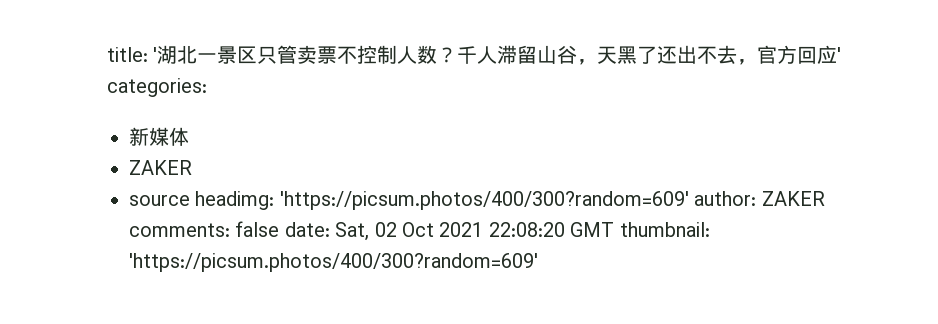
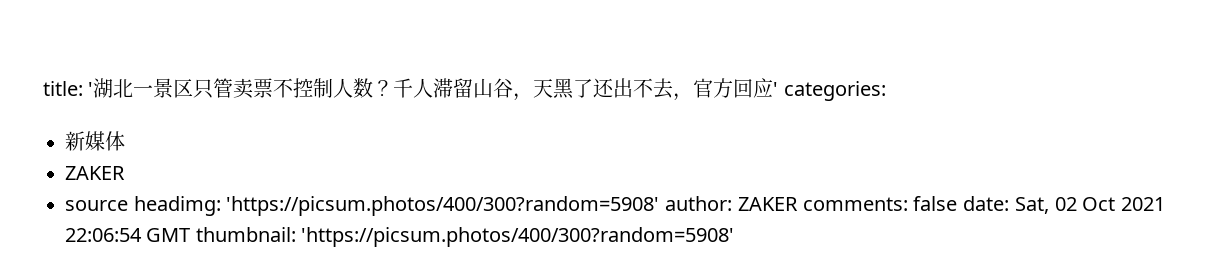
[279,191,689,210] 'https://picsum.photos/400/300?random=609' -> [226,196,660,216] 'https://picsum.photos/400/300?random=5908'
[488,222,565,237] 22:08:20 -> [65,228,142,242] 22:06:54
[129,253,538,272] 'https://picsum.photos/400/300?random=609' -> [301,227,735,247] 'https://picsum.photos/400/300?random=5908'

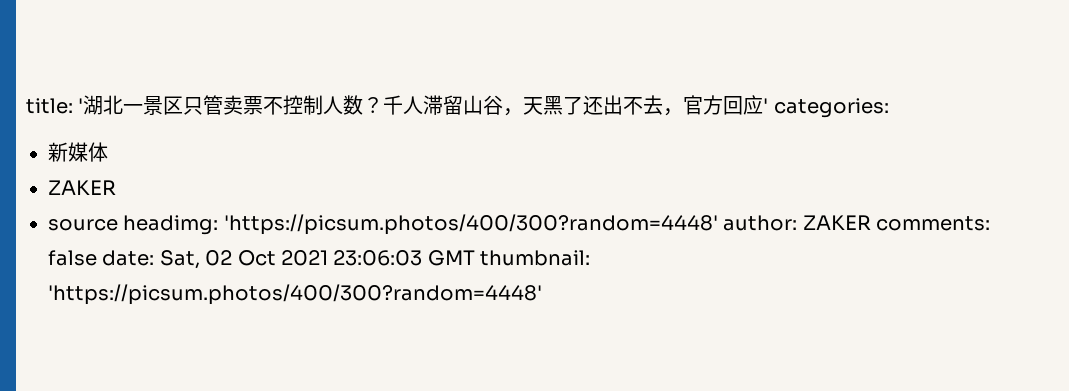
[226,196,660,216] 'https://picsum.photos/400/300?random=5908' -> [223,214,718,235] 'https://picsum.photos/400/300?random=4448'
[65,228,142,242] 22:06:54 -> [333,250,423,266] 23:06:03
[301,227,735,247] 'https://picsum.photos/400/300?random=5908' -> [48,284,542,305] 'https://picsum.photos/400/300?random=4448'

